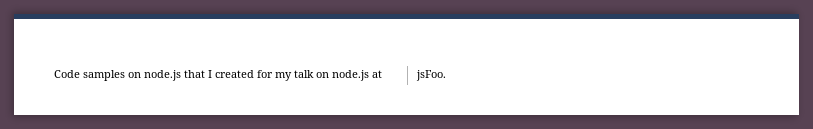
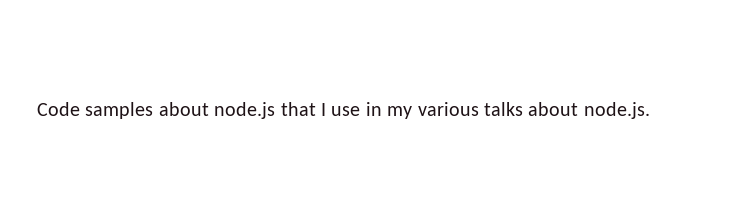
[128,72,141,78] on -> [158,102,209,116] about
[215,70,446,81] created for my talk on node.js at jsFoo. -> [331,102,650,119] use in my various talks about node.js.

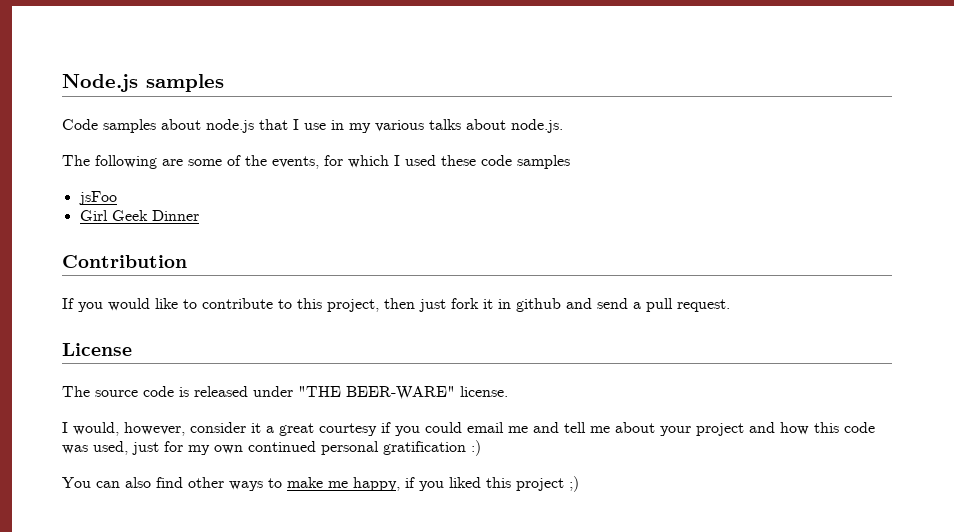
(37, 109) none -> [62,74,224,92] Node.js samples //
(650, 110) none -> [62,155,570,169] [78,191,117,205] [79,210,199,221] [62,255,187,268] [62,298,730,312] [62,343,132,356] [62,386,508,400] [62,422,875,436] [62,440,481,456] [62,476,579,492] // The following are some of the events, for which I used these code samples // jsFoo // Girl Geek Dinner // Contribution // If you would like to contribute to this project, then just fork it in github and send a pull request. // License // The source code is released under "THE BEER-WARE" license. // I would, however, consider it a great courtesy if you could email me and tell me about your project and how this code was used, just for my own continued personal gratification :) // You can also find other ways to make me happy, if you liked this project ;)

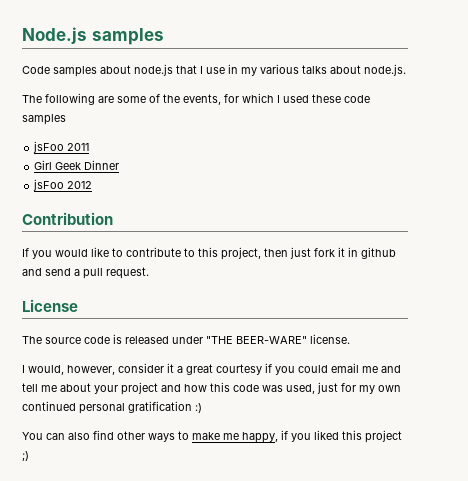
(117, 198) none -> [67,143,90,151] 2011
(199, 215) none -> [33,179,93,191] // jsFoo 2012

